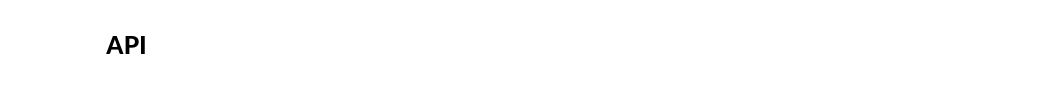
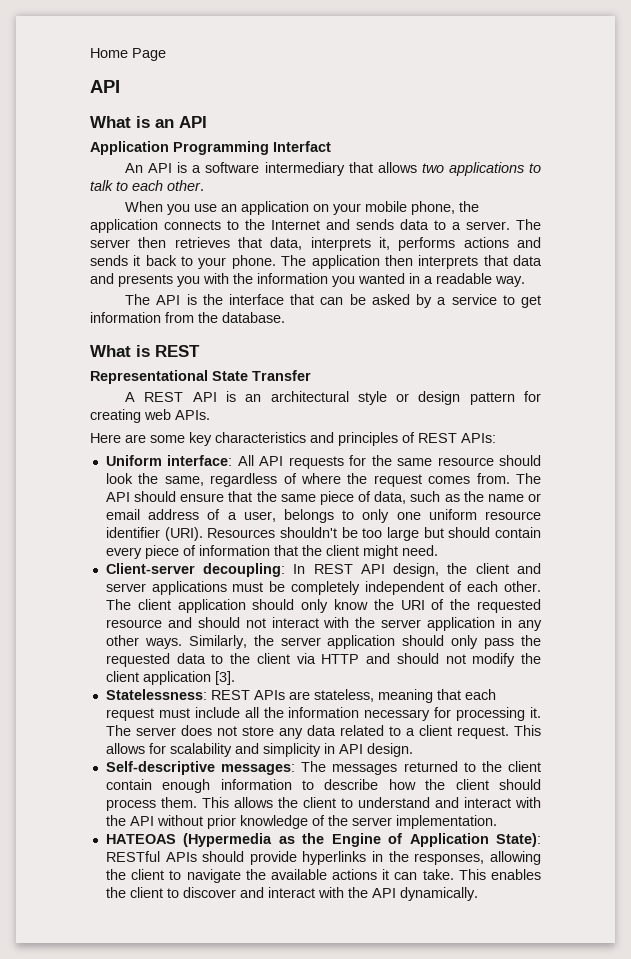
[106,36,147,54] API -> [90,48,166,61] [90,80,120,93] [90,116,207,128] [90,141,331,155] [125,162,541,176] [90,180,204,191] [125,201,480,215] [90,219,541,233] [90,237,541,251] [90,255,542,269] [90,273,525,287] [125,294,542,308] [90,312,285,323] [90,345,200,357] [90,370,311,384] [125,391,541,405] [90,409,210,423] [90,432,496,446] [105,455,541,469] [105,473,541,487] [105,491,541,505] [105,509,541,523] [105,527,541,541] [105,545,438,559] [105,563,542,577] [105,581,542,595] [105,599,541,613] [105,617,542,631] [105,635,541,649] [105,653,541,667] [105,671,235,685] [105,689,496,703] [105,707,541,721] [105,725,541,739] [105,743,413,757] [105,761,541,775] [105,779,542,793] [105,797,541,811] [105,815,497,829] [105,833,542,847] [105,851,542,865] [105,869,541,883] [105,887,478,901] Home Page // API // What is an API // Application Programming Interfact // An API is a software intermediary that allows two applications to talk to each other. // When you use an application on your mobile phone, the application connects to the Internet and sends data to a server. The server then retrieves that data, interprets it, performs actions and sends it back to your phone. The application then interprets that data and presents you with the information you wanted in a readable way. // The API is the interface that can be asked by a service to get information from the database. // What is REST // Representational State Transfer // A REST API is an architectural style or design pattern for creating web APIs. // Here are some key characteristics and principles of REST APIs: // Uniform interface: All API requests for the same resource should look the same, regardless of where the request comes from. The API should ensure that the same piece of data, such as the name or email address of a user, belongs to only one uniform resource identifier (URI). Resources shouldn't be too large but should contain every piece of information that the client might need. // Client-server decoupling: In REST API design, the client and server applications must be completely independent of each other. The client application should only know the URI of the requested resource and should not interact with the server application in any other ways. Similarly, the server application should only pass the requested data to the client via HTTP and should not modify the client application [3]. // Statelessness: REST APIs are stateless, meaning that each request must include all the information necessary for processing it. The server does not store any data related to a client request. This allows for scalability and simplicity in API design. // Self-descriptive messages: The messages returned to the client contain enough information to describe how the client should process them. This allows the client to understand and interact with the API without prior knowledge of the server implementation. // HATEOAS (Hypermedia as the Engine of Application State): RESTful APIs should provide hyperlinks in the responses, allowing the client to navigate the available actions it can take. This enables the client to discover and interact with the API dynamically.

